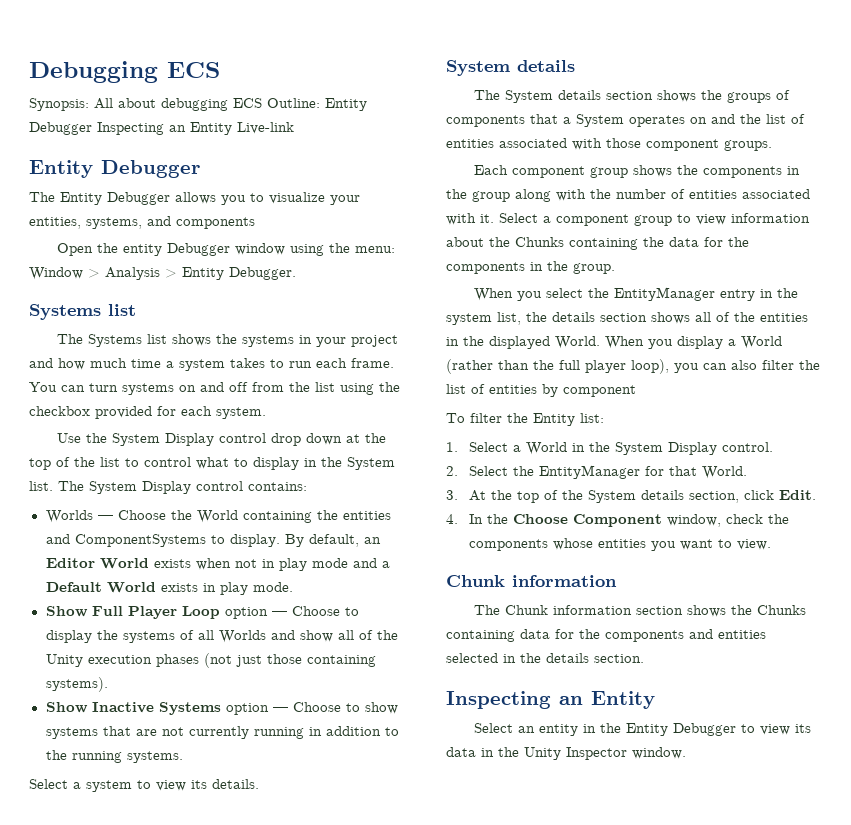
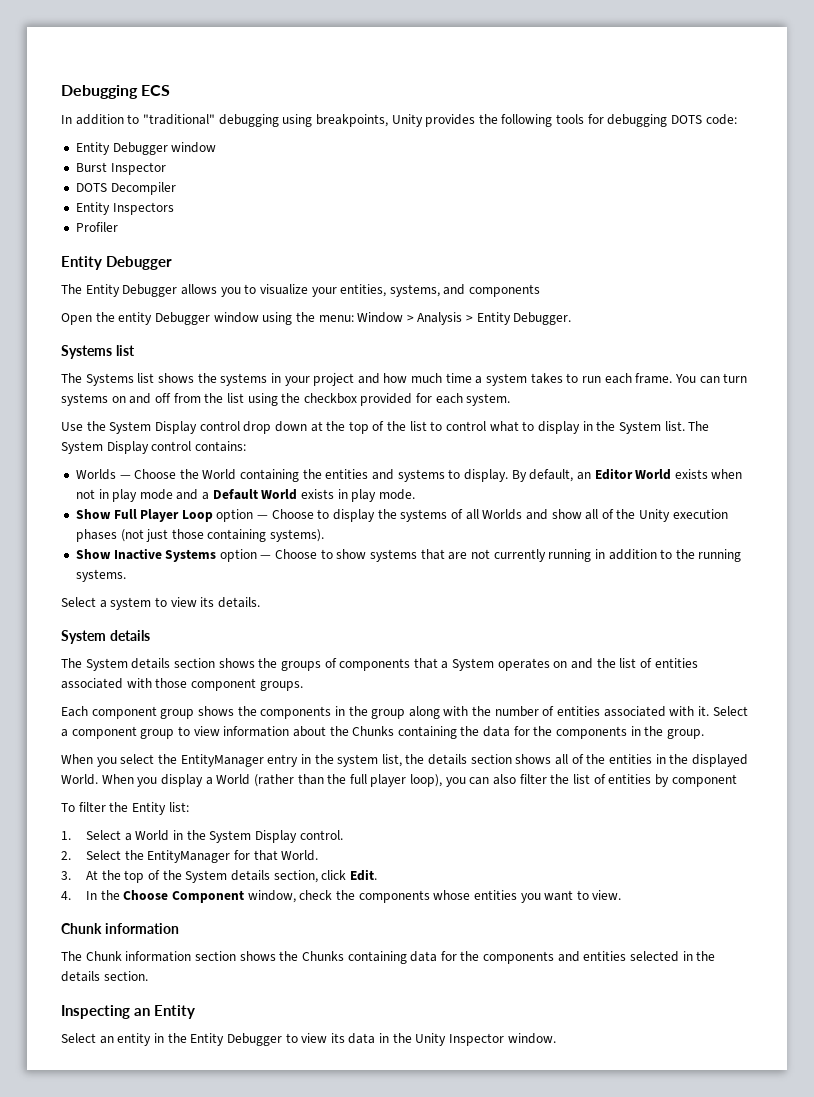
[29,98,367,111] [29,122,294,135] Synopsis: All about debugging ECS Outline: Entity Debugger Inspecting an Entity Live-link -> [61,114,737,127] [75,142,217,155] [75,162,166,175] [75,182,176,195] [75,202,174,215] [75,222,118,232] In addition to "traditional" debugging using breakpoints, Unity provides the following tools for debugging DOTS code: // Entity Debugger window // Burst Inspector // DOTS Decompiler // Entity Inspectors // Profiler
[74,534,206,547] ComponentSystems -> [397,469,445,482] systems

